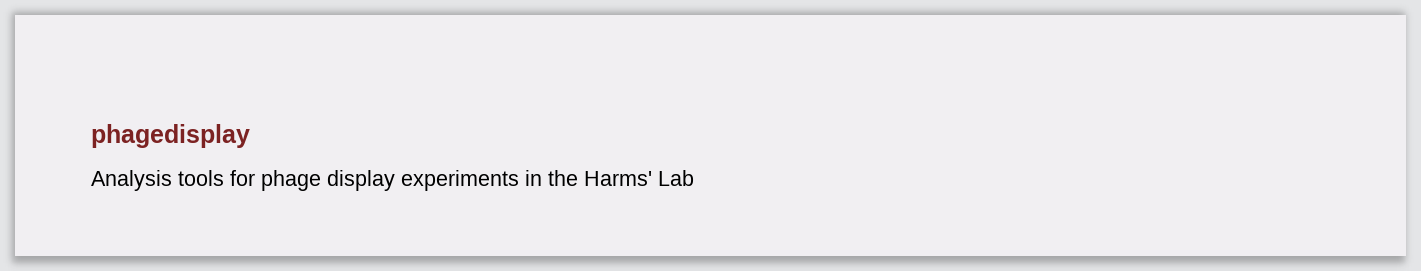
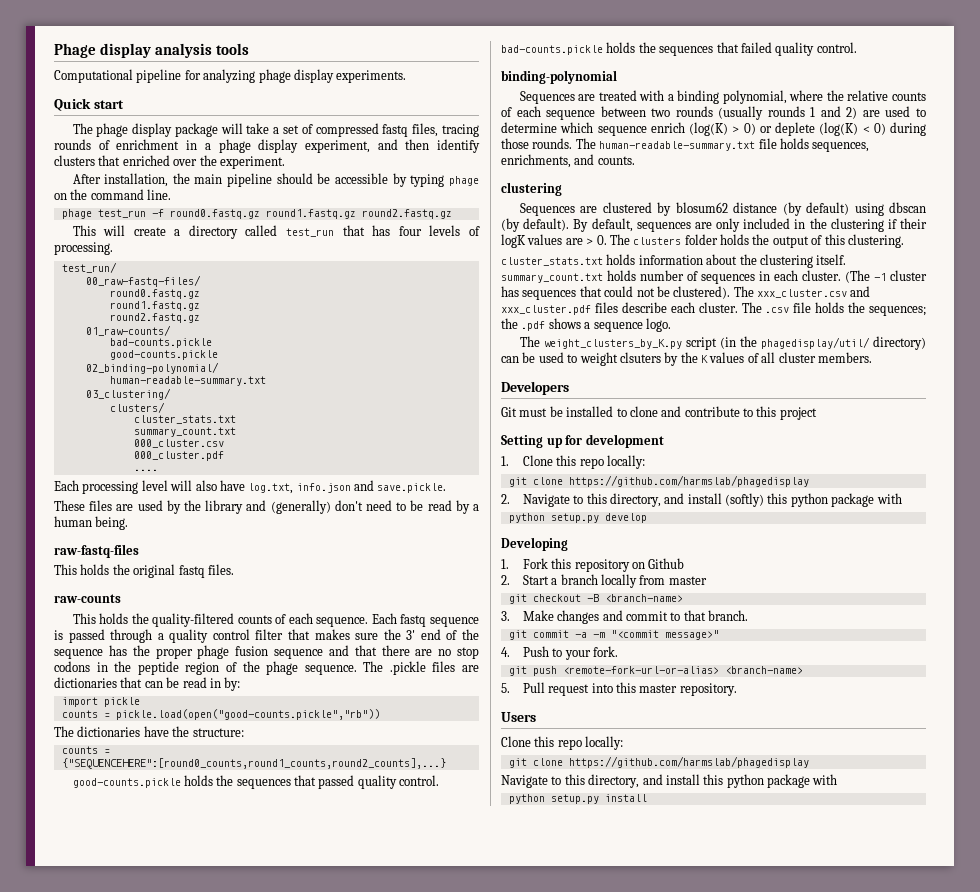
[91,124,250,148] [91,170,694,191] phagedisplay // Analysis tools for phage display experiments in the Harms' Lab -> [54,43,249,58] [54,69,407,83] [54,98,124,111] [72,123,480,137] [54,139,480,153] [54,155,285,169] [72,173,480,187] [54,189,172,200] [61,209,452,219] [72,225,480,239] [54,242,113,255] [61,262,117,273] [85,275,201,287] [109,289,200,299] [109,301,200,311] [109,313,200,323] [85,325,171,336] [109,338,212,348] [109,350,218,360] [85,362,219,374] [109,376,266,386] [85,388,171,400] [109,402,165,413] [133,415,236,424] [133,427,236,437] [133,439,224,448] [133,451,224,461] [133,469,158,471] [54,480,447,494] [54,500,479,514] [54,516,129,530] [54,544,139,558] [54,564,234,578] [54,594,121,603] [72,613,479,627] [54,629,479,643] [54,645,479,659] [54,661,479,675] [54,677,241,691] [61,697,140,707] [61,709,380,720] [54,726,244,737] [61,746,110,754] [61,758,446,769] [72,775,440,789] [501,42,857,56] [501,70,617,84] [519,90,926,104] [501,106,927,120] [501,122,926,136] [501,138,870,152] [501,154,635,168] [501,182,562,196] [519,202,927,216] [501,218,927,232] [501,234,904,248] [501,254,847,268] [501,270,927,284] [501,286,871,300] [501,302,926,316] [501,318,671,332] [519,336,926,350] [501,352,872,366] [501,381,569,395] [501,406,817,420] [501,434,664,448] [501,455,645,469] [508,475,809,487] [501,493,902,507] [508,513,647,523] [501,537,568,551] [501,558,685,572] [501,574,707,588] [508,594,683,604] [501,610,749,624] [508,630,719,640] [501,646,618,660] [508,666,803,676] [501,682,737,696] [501,712,536,722] [501,736,624,750] [508,756,809,768] [501,774,838,788] [508,794,647,804] Phage display analysis tools // Computational pipeline for analyzing phage display experiments. // Quick start // The phage display package will take a set of compressed fastq files, tracing rounds of enrichment in a phage display experiment, and then identify clusters that enriched over the experiment. // After installation, the main pipeline should be accessible by typing phage on the command line. // phage test_run -f round0.fastq.gz round1.fastq.gz round2.fastq.gz // This will create a directory called test_run that has four levels of processing. // test_run/ // 00_raw-fastq-files/ // round0.fastq.gz // round1.fastq.gz // round2.fastq.gz // 01_raw-counts/ // bad-counts.pickle // good-counts.pickle // 02_binding-polynomial/ // human-readable-summary.txt // 03_clustering/ // clusters/ // cluster_stats.txt // summary_count.txt // 000_cluster.csv // 000_cluster.pdf // .... // Each processing level will also have log.txt, info.json and save.pickle. // These files are used by the library and (generally) don't need to be read by a human being. // raw-fastq-files // This holds the original fastq files. // raw-counts // This holds the quality-filtered counts of each sequence. Each fastq sequence is passed through a quality control filter that makes sure the 3' end of the sequence has the proper phage fusion sequence and that there are no stop codons in the peptide region of the phage sequence. The .pickle files are dictionaries that can be read in by: // import pickle // counts = pickle.load(open("good-counts.pickle","rb")) // The dictionaries have the structure: // counts = {"SEQUENCEHERE":[round0_counts,round1_counts,round2_counts],...} // good-counts.pickle holds the sequences that passed quality control. bad-counts.pickle holds the sequences that failed quality control. // binding-polynomial // Sequences are treated with a binding polynomial, where the relative counts of each sequence between two rounds (usually rounds 1 and 2) are used to determine which sequence enrich (log(K) > 0) or deplete (log(K) < 0) during those rounds. The human-readable-summary.txt file holds sequences, enrichments, and counts. // clustering // Sequences are clustered by blosum62 distance (by default) using dbscan (by default). By default, sequences are only included in the clustering if their logK values are > 0. The clusters folder holds the output of this clustering. // cluster_stats.txt holds information about the clustering itself. summary_count.txt holds number of sequences in each cluster. (The -1 cluster has sequences that could not be clustered). The xxx_cluster.csv and xxx_cluster.pdf files describe each cluster. The .csv file holds the sequences; the .pdf shows a sequence logo. // The weight_clusters_by_K.py script (in the phagedisplay/util/ directory) can be used to weight clsuters by the K values of all cluster members. // Developers // Git must be installed to clone and contribute to this project // Setting up for development // 1. Clone this repo locally: // git clone https://github.com/harmslab/phagedisplay // 2. Navigate to this directory, and install (softly) this python package with // python setup.py develop // Developing // 1. Fork this repository on Github // 2. Start a branch locally from master // git checkout -B <branch-name> // 3. Make changes and commit to that branch. // git commit -a -m "<commit message>" // 4. Push to your fork. // git push <remote-fork-url-or-alias> <branch-name> // 5. Pull request into this master repository. // Users // Clone this repo locally: // git clone https://github.com/harmslab/phagedisplay // Navigate to this directory, and install this python package with // python setup.py install

